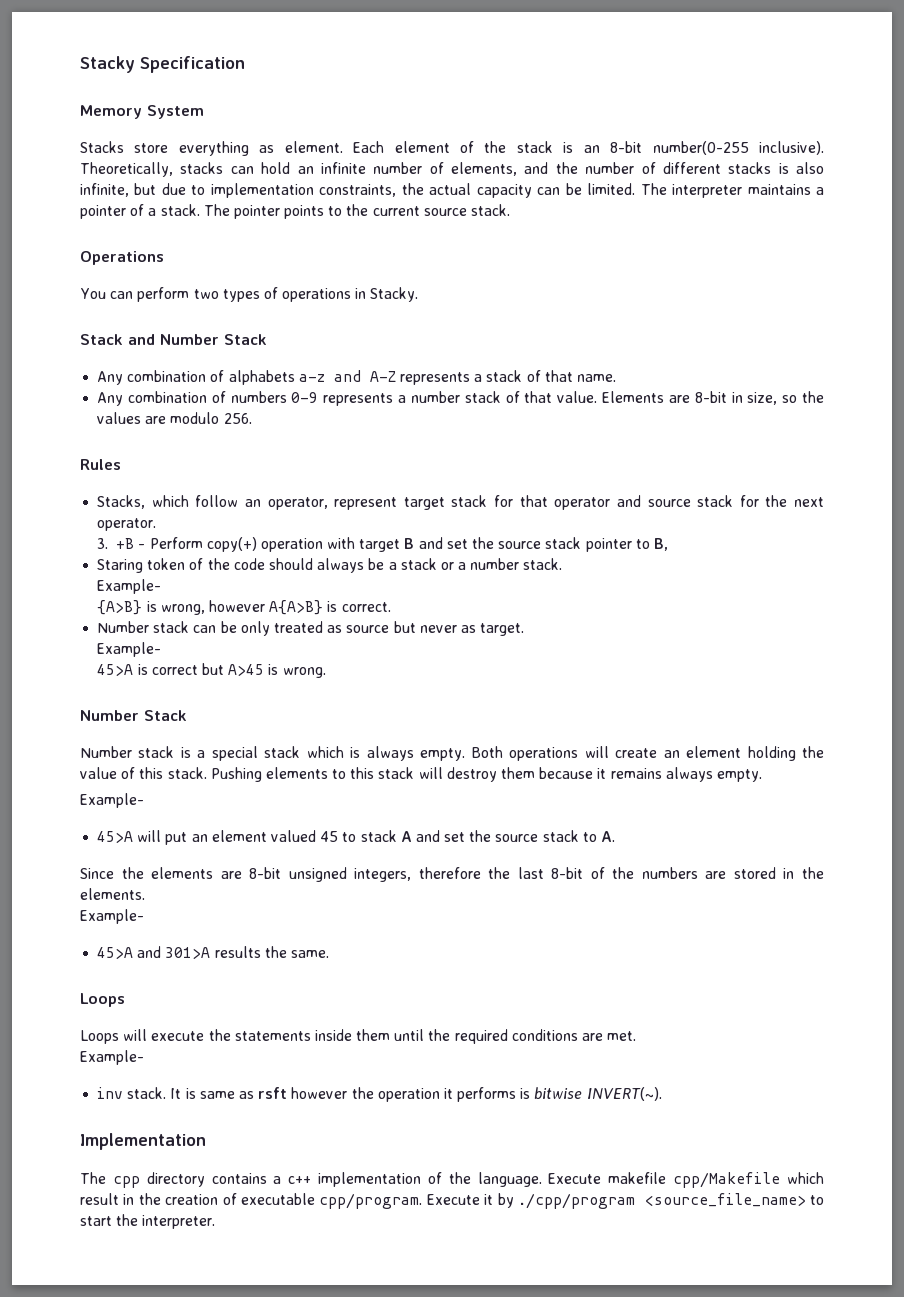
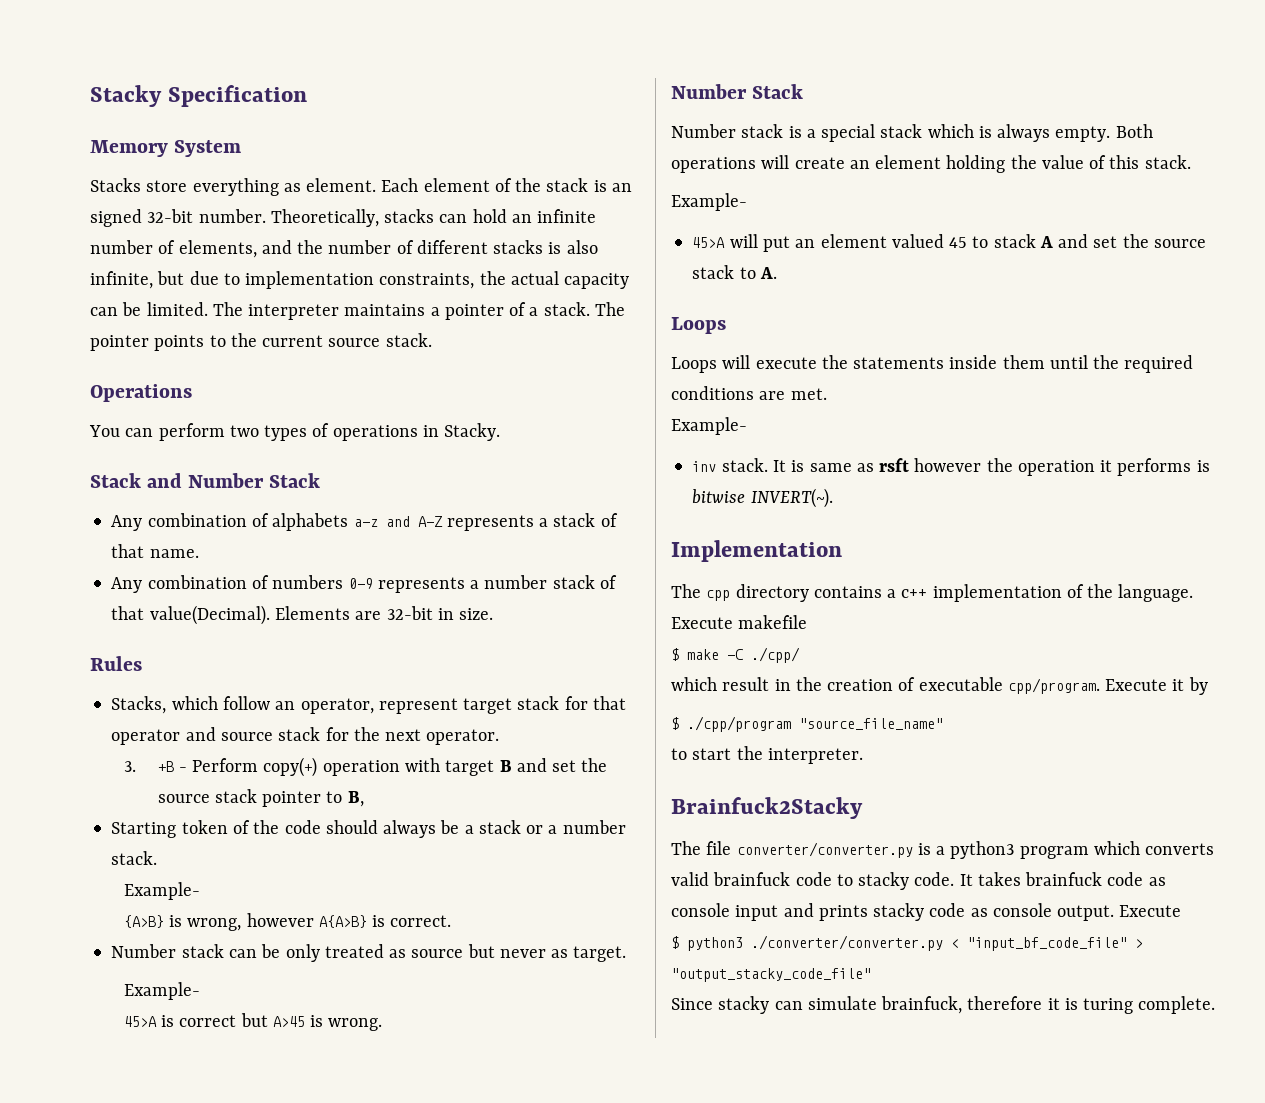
[610,141,825,155] 8-bit number(0-255 inclusive). -> [90,209,266,227] signed 32-bit number.
[557,391,598,403] value. -> [149,605,270,625] value(Decimal).
[694,391,824,405] [97,412,252,424] 8-bit in size, so the values are modulo 256. -> [386,606,494,620] 32-bit in size.
[97,559,144,573] Staring -> [111,822,177,838] Starting
[210,767,762,782] Pushing elements to this stack will destroy them because it remains always empty. -> (1191, 162) none
[80,867,824,882] [80,888,145,900] [80,909,144,924] [97,946,329,959] // Since the elements are 8-bit unsigned integers, therefore the last 8-bit of the numbers are stored in the elements. // Example- // 45>A and 301>A results the same. -> (777, 273) none
[673,1172,781,1188] cpp/Makefile -> [671,647,800,663] // $ make -C ./cpp/ //
[518,1193,806,1209] ./cpp/program <source_file_name> -> [671,716,943,732] // $ ./cpp/program "source_file_name" //
(216, 1222) none -> [671,797,863,819] [671,841,1215,859] [671,872,1166,890] [671,903,1182,921] [671,935,1143,951] [671,968,871,982] [671,996,1216,1014] // Brainfuck2Stacky // The file converter/converter.py is a python3 program which converts valid brainfuck code to stacky code. It takes brainfuck code as console input and prints stacky code as console output. Execute // $ python3 ./converter/converter.py < "input_bf_code_file" > "output_stacky_code_file" // Since stacky can simulate brainfuck, therefore it is turing complete.

